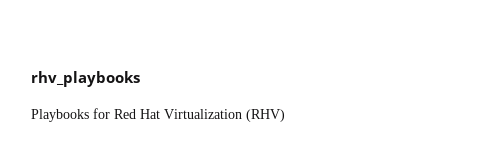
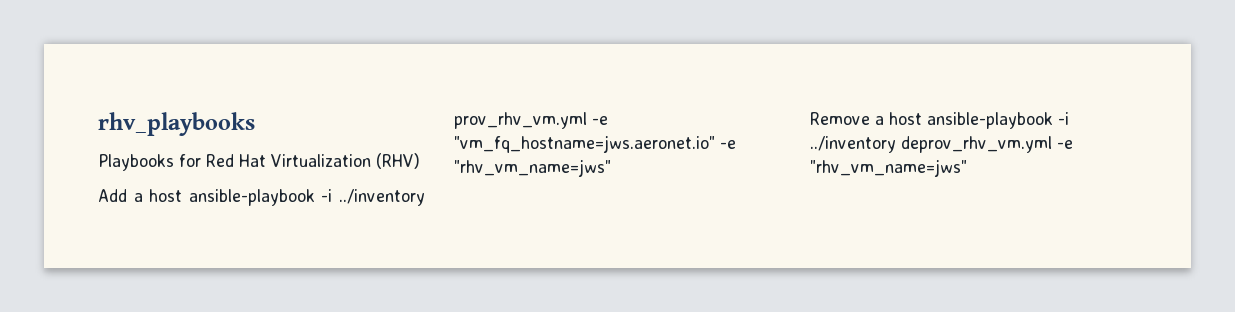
(285, 115) none -> [98,189,425,206] [454,112,608,129] [454,135,736,153] [454,159,611,177] [810,112,1069,129] [810,136,1073,153] [810,159,967,177] // Add a host ansible-playbook -i ../inventory prov_rhv_vm.yml -e "vm_fq_hostname=jws.aeronet.io" -e "rhv_vm_name=jws" // Remove a host ansible-playbook -i ../inventory deprov_rhv_vm.yml -e "rhv_vm_name=jws"

